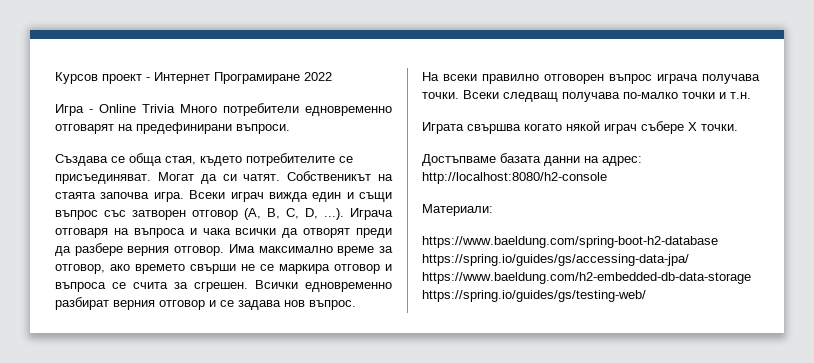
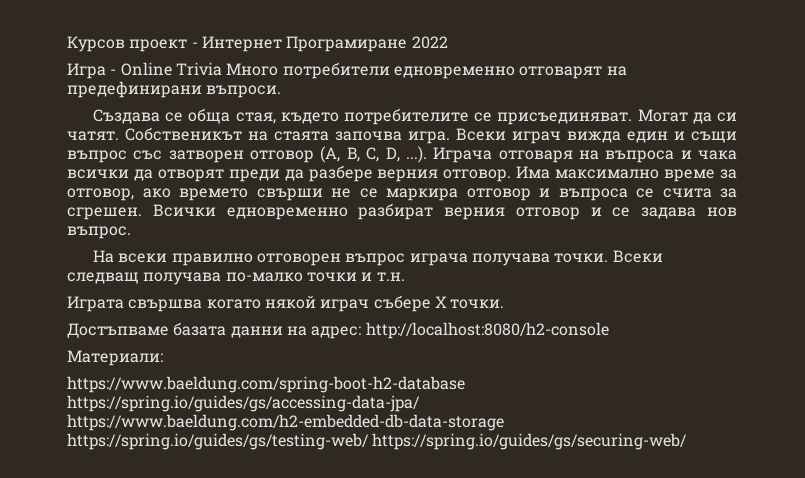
(646, 296) none -> [372,433,688,450] https://spring.io/guides/gs/securing-web/

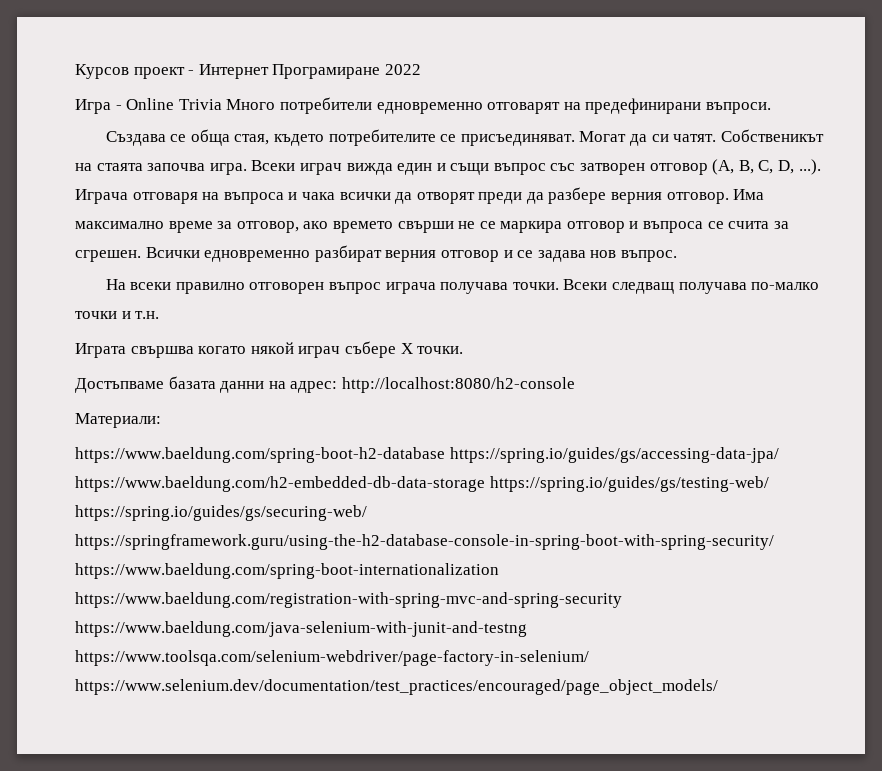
(688, 441) none -> [75,534,774,550] [75,563,499,579] [75,592,622,608] [75,621,527,637] [75,650,589,666] [75,679,718,695] https://springframework.guru/using-the-h2-database-console-in-spring-boot-with-spring-security/ https://www.baeldung.com/spring-boot-internationalization https://www.baeldung.com/registration-with-spring-mvc-and-spring-security https://www.baeldung.com/java-selenium-with-junit-and-testng https://www.toolsqa.com/selenium-webdriver/page-factory-in-selenium/ https://www.selenium.dev/documentation/test_practices/encouraged/page_object_models/

